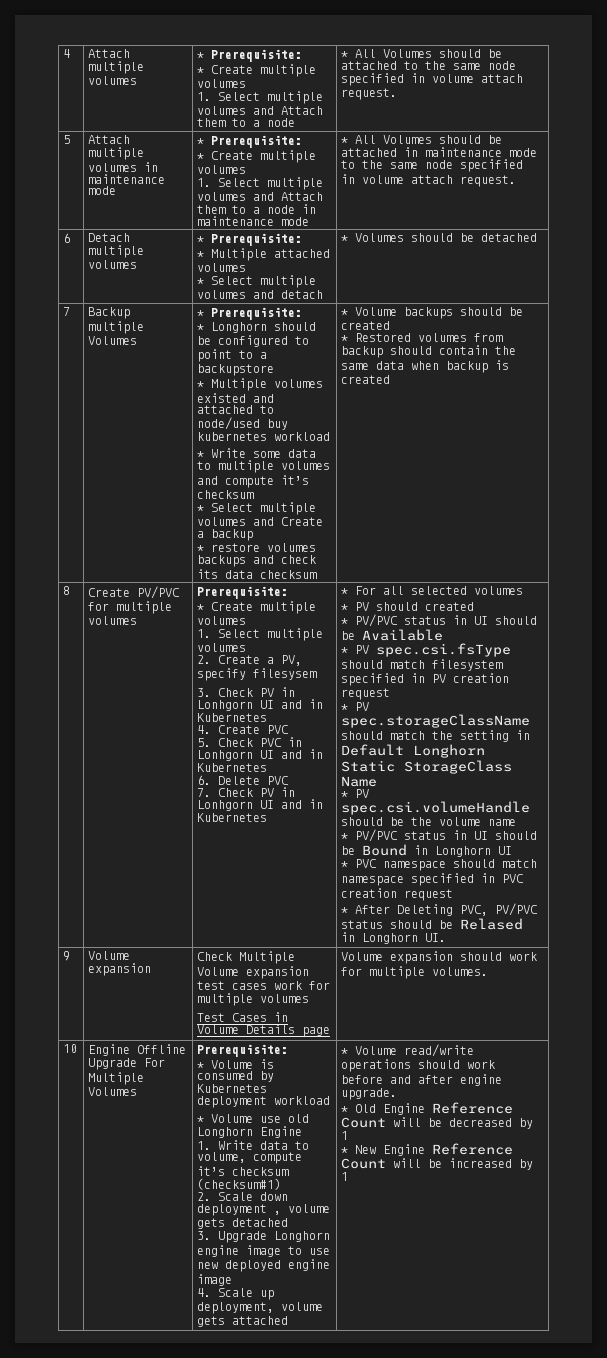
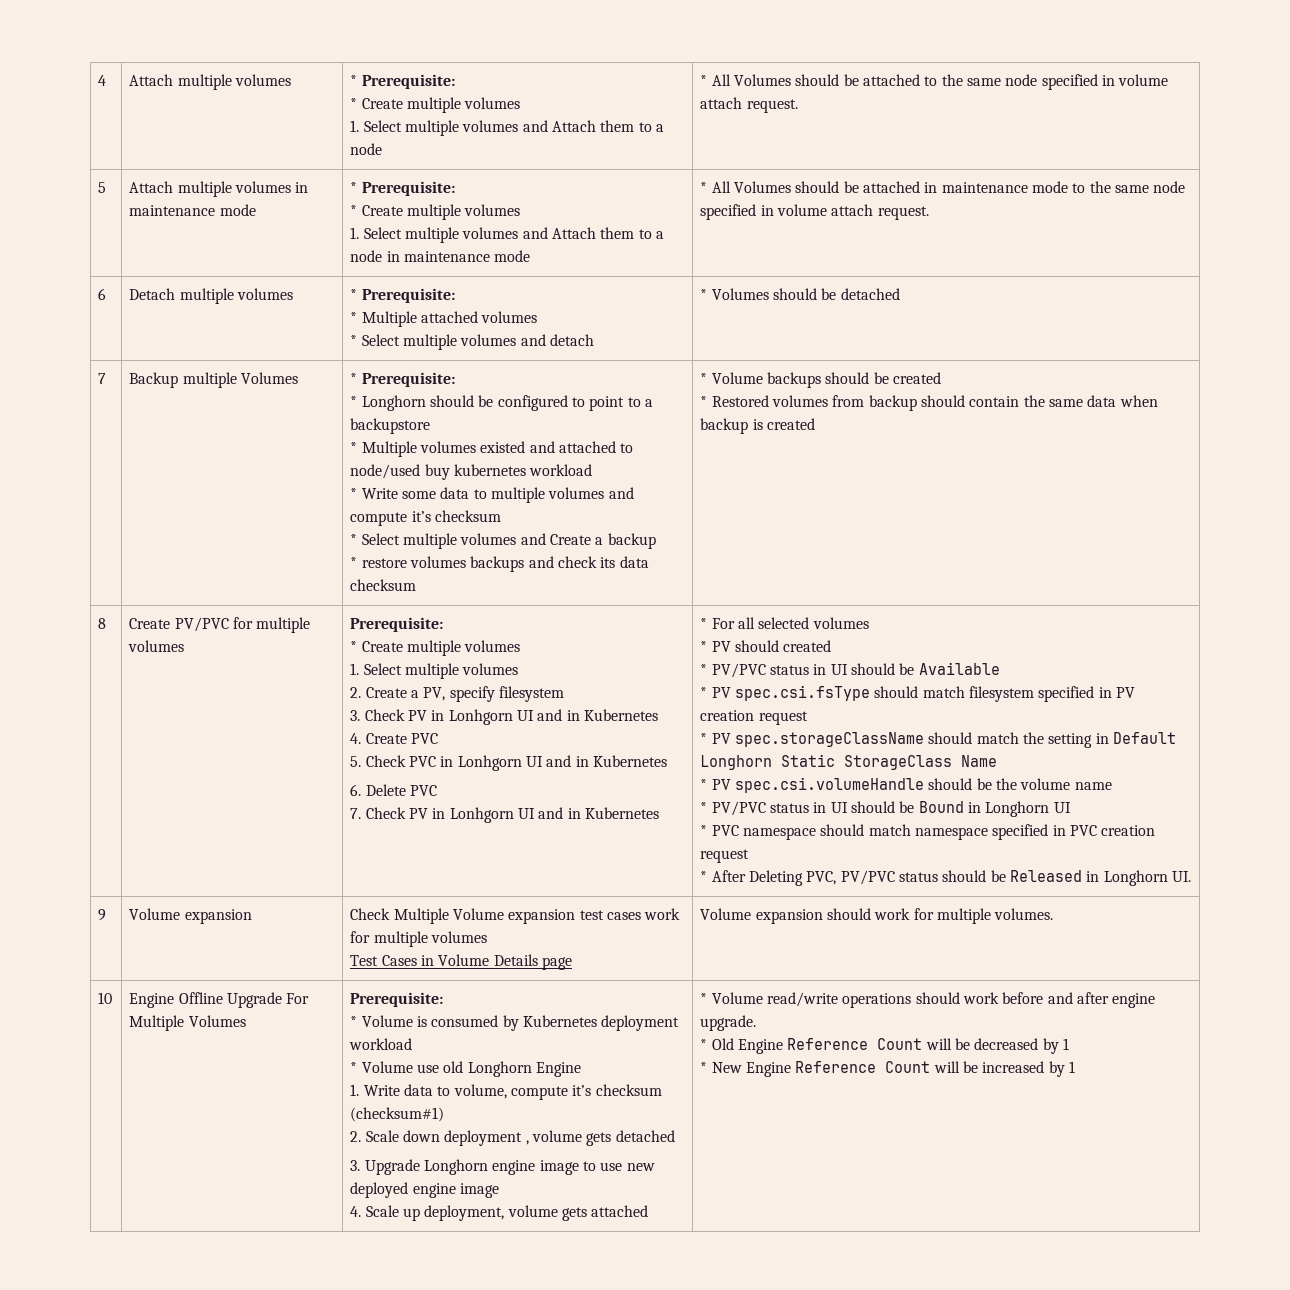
[253,668,318,680] filesysem -> [498,686,564,702] filesystem
[460,918,524,930] Relased -> [1009,870,1082,882] Released

